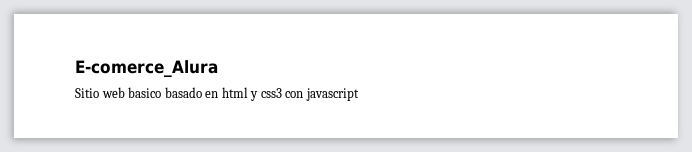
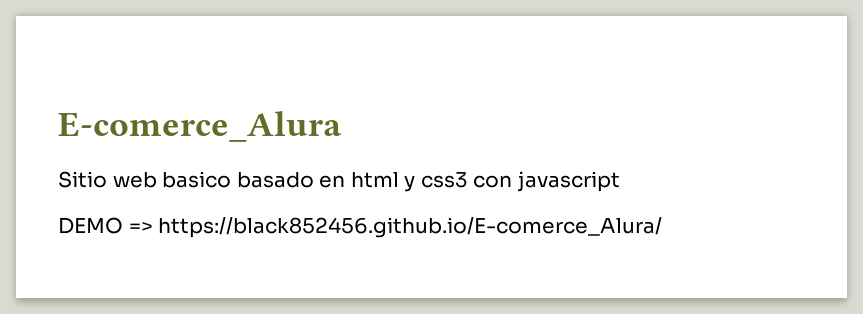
(359, 94) none -> [58,217,663,238] // DEMO => https://black852456.github.io/E-comerce_Alura/

